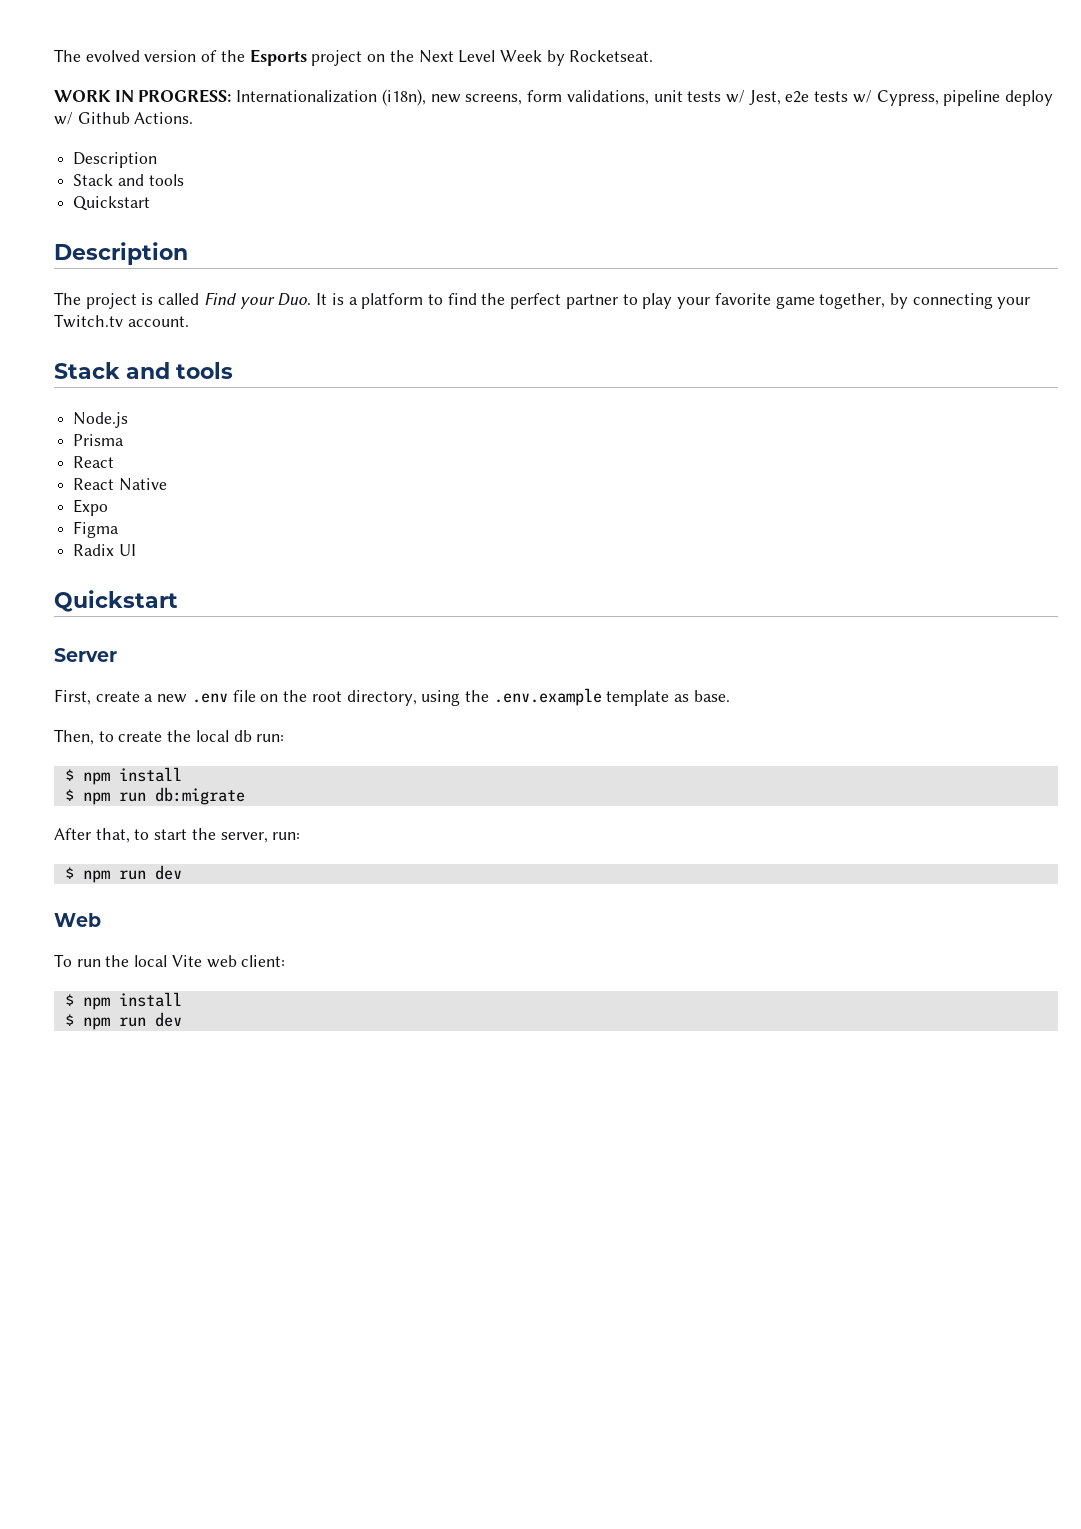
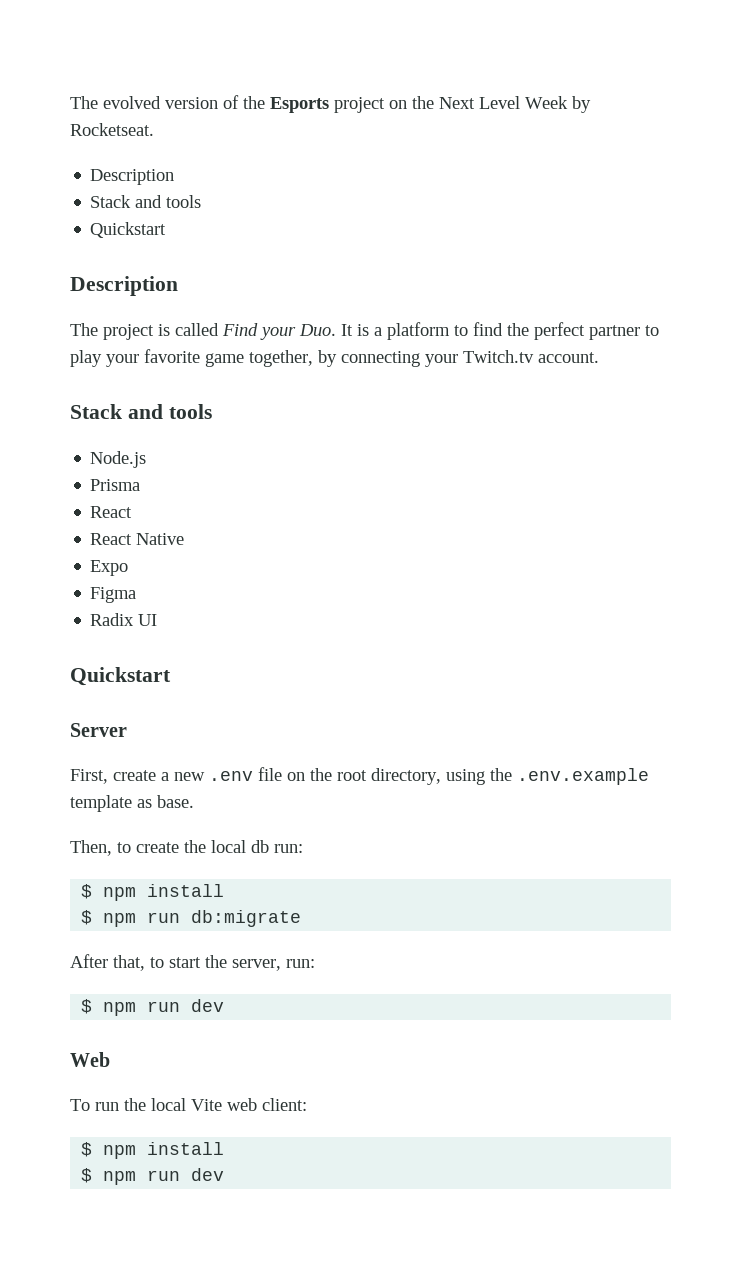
[54,89,1054,106] [54,112,194,125] // WORK IN PROGRESS: Internationalization (i18n), new screens, form validations, unit tests w/ Jest, e2e tests w/ Cypress, pipeline deploy w/ Github Actions. -> (154, 129) none

